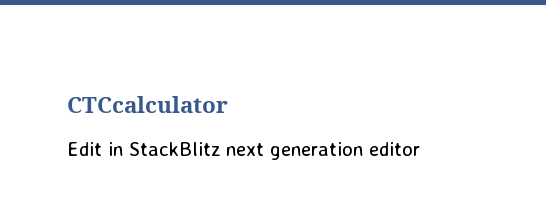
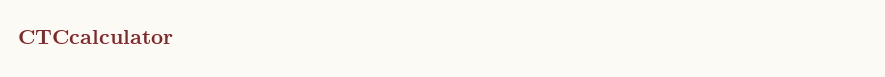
[67,142,420,160] // Edit in StackBlitz next generation editor -> (173, 37) none

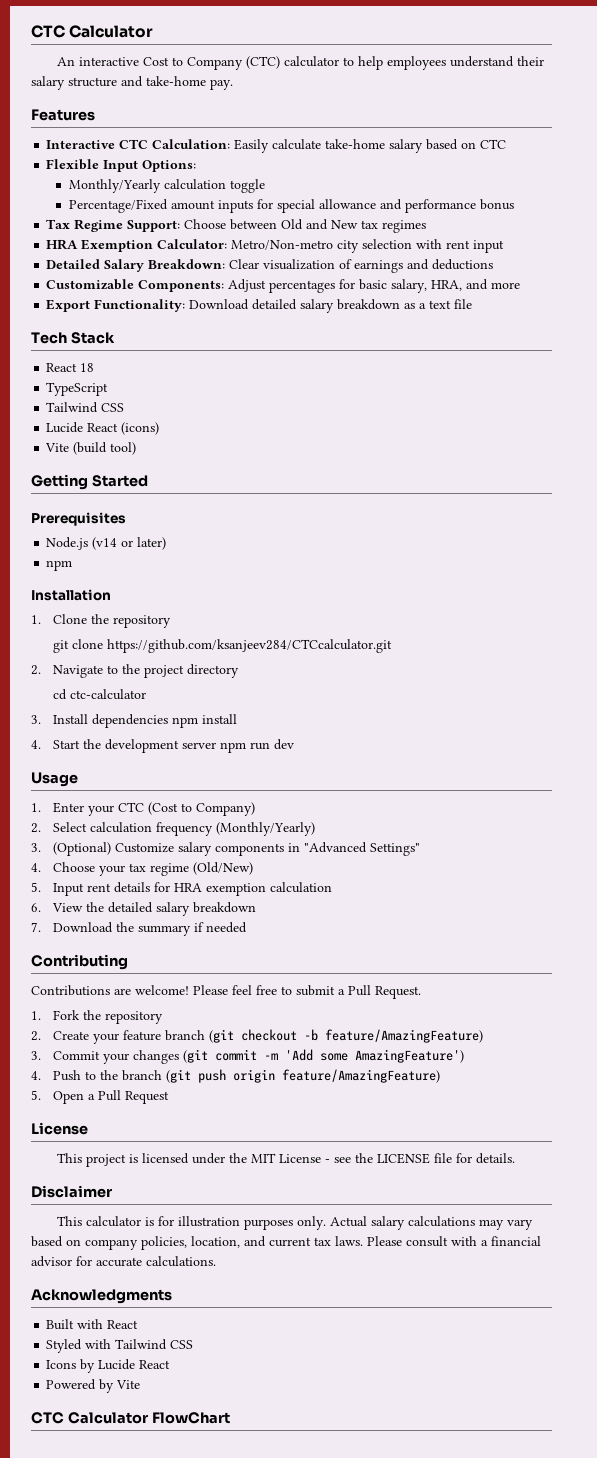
[18,30,173,44] CTCcalculator -> [31,25,154,38] [56,56,544,70] [31,76,233,90] [31,109,95,121] [46,139,507,153] [46,159,197,172] [68,179,265,193] [68,199,514,213] [46,219,427,233] [46,239,505,253] [46,259,494,273] [46,279,521,293] [46,299,473,313] [31,332,115,344] [46,363,95,372] [46,382,109,396] [46,402,125,413] [46,422,160,435] [45,442,137,455] [31,474,148,490] [31,512,126,526] [46,537,167,550] [46,560,73,571] [31,589,111,601] [31,614,172,628] [53,639,393,653] [31,664,240,678] [53,689,147,700] [31,714,238,728] [31,739,295,753] [31,772,78,787] [31,802,256,816] [31,822,316,836] [31,842,421,856] [31,862,254,876] [31,882,333,896] [31,902,257,916] [31,922,248,936] [31,954,128,970] [31,985,421,999] [31,1010,164,1024] [31,1029,484,1044] [31,1049,465,1064] [31,1069,441,1083] [31,1090,170,1104] [31,1122,88,1135] [56,1153,515,1167] [31,1185,112,1198] [56,1216,533,1230] [31,1236,541,1250] [31,1256,216,1267] [31,1289,172,1304] [46,1319,139,1330] [46,1339,194,1353] [46,1359,171,1373] [46,1379,141,1393] [31,1412,230,1424] CTC Calculator // An interactive Cost to Company (CTC) calculator to help employees understand their salary structure and take-home pay. // Features // Interactive CTC Calculation: Easily calculate take-home salary based on CTC // Flexible Input Options: // Monthly/Yearly calculation toggle // Percentage/Fixed amount inputs for special allowance and performance bonus // Tax Regime Support: Choose between Old and New tax regimes // HRA Exemption Calculator: Metro/Non-metro city selection with rent input // Detailed Salary Breakdown: Clear visualization of earnings and deductions // Customizable Components: Adjust percentages for basic salary, HRA, and more // Export Functionality: Download detailed salary breakdown as a text file // Tech Stack // React 18 // TypeScript // Tailwind CSS // Lucide React (icons) // Vite (build tool) // Getting Started // Prerequisites // Node.js (v14 or later) // npm // Installation // 1. Clone the repository // git clone https://github.com/ksanjeev284/CTCcalculator.git // 2. Navigate to the project directory // cd ctc-calculator // 3. Install dependencies npm install // 4. Start the development server npm run dev // Usage // 1. Enter your CTC (Cost to Company) // 2. Select calculation frequency (Monthly/Yearly) // 3. (Optional) Customize salary components in "Advanced Settings" // 4. Choose your tax regime (Old/New) // 5. Input rent details for HRA exemption calculation // 6. View the detailed salary breakdown // 7. Download the summary if needed // Contributing // Contributions are welcome! Please feel free to submit a Pull Request. // 1. Fork the repository // 2. Create your feature branch (git checkout -b feature/AmazingFeature) // 3. Commit your changes (git commit -m 'Add some AmazingFeature') // 4. Push to the branch (git push origin feature/AmazingFeature) // 5. Open a Pull Request // License // This project is licensed under the MIT License - see the LICENSE file for details. // Disclaimer // This calculator is for illustration purposes only. Actual salary calculations may vary based on company policies, location, and current tax laws. Please consult with a financial advisor for accurate calculations. // Acknowledgments // Built with React // Styled with Tailwind CSS // Icons by Lucide React // Powered by Vite // CTC Calculator FlowChart

